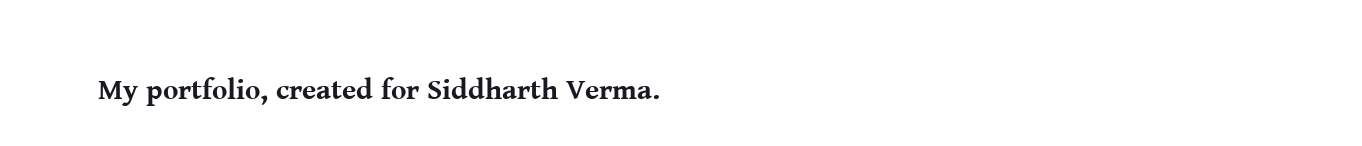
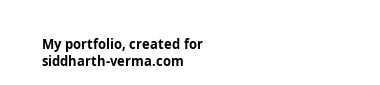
[427,77,660,99] Siddharth Verma. -> [42,55,184,66] siddharth-verma.com

